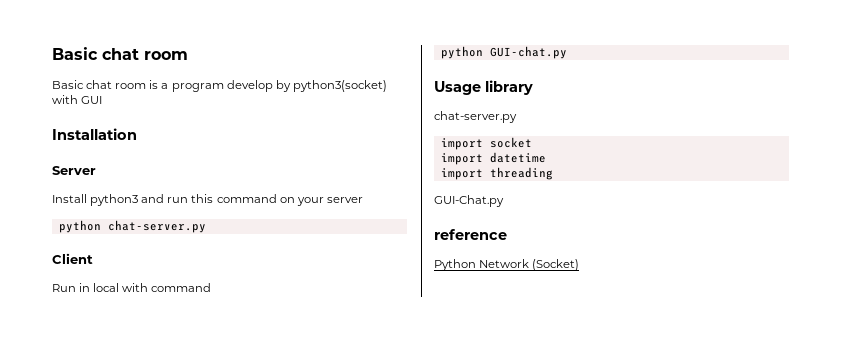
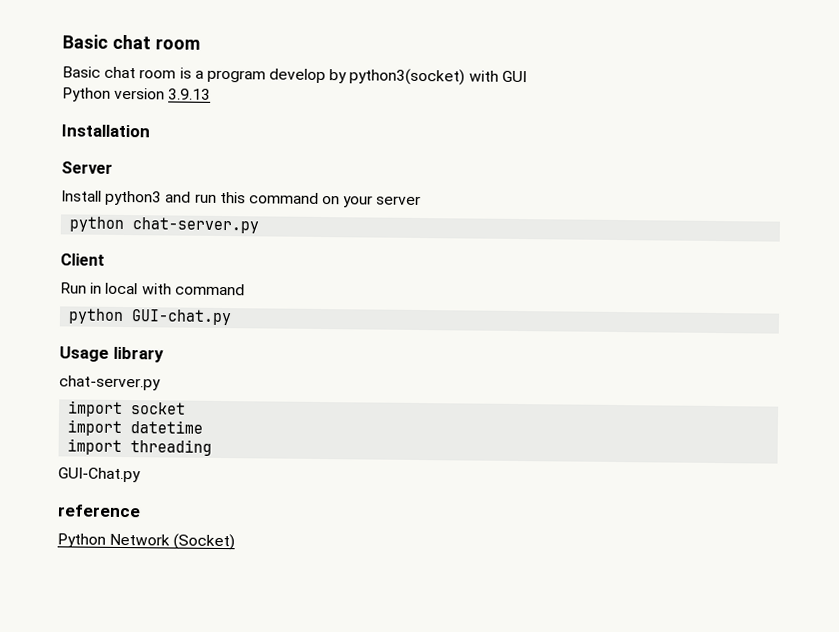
(103, 100) none -> [62,87,212,102] // Python version 3.9.13

